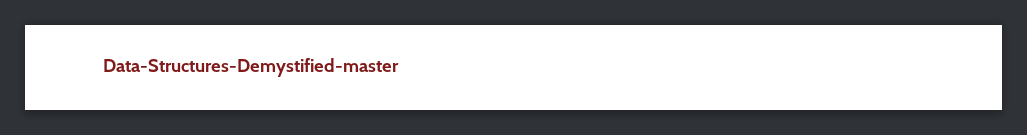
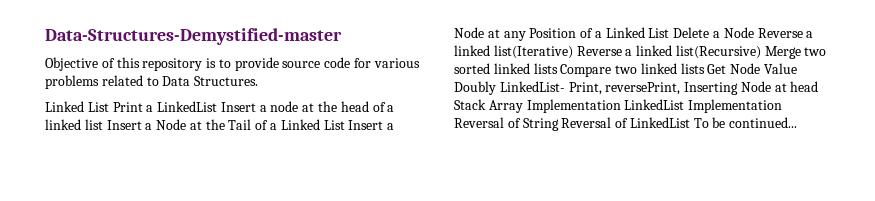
(399, 67) none -> [45,57,420,71] [45,75,259,89] [45,101,395,112] [45,119,395,130] [454,27,814,41] [454,45,827,59] [454,63,798,77] [454,81,819,95] [454,99,783,113] [454,117,798,131] // Objective of this repository is to provide source code for various problems related to Data Structures. // Linked List Print a LinkedList Insert a node at the head of a linked list Insert a Node at the Tail of a Linked List Insert a Node at any Position of a Linked List Delete a Node Reverse a linked list(Iterative) Reverse a linked list(Recursive) Merge two sorted linked lists Compare two linked lists Get Node Value Doubly LinkedList- Print, reversePrint, Inserting Node at head Stack Array Implementation LinkedList Implementation Reversal of String Reversal of LinkedList To be continued...

